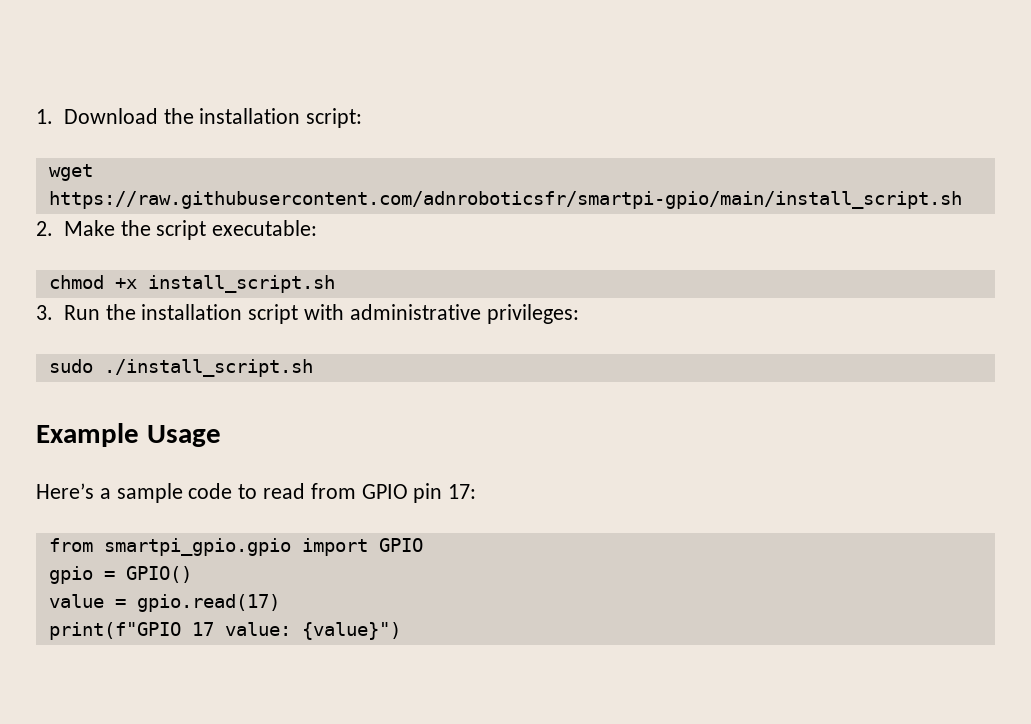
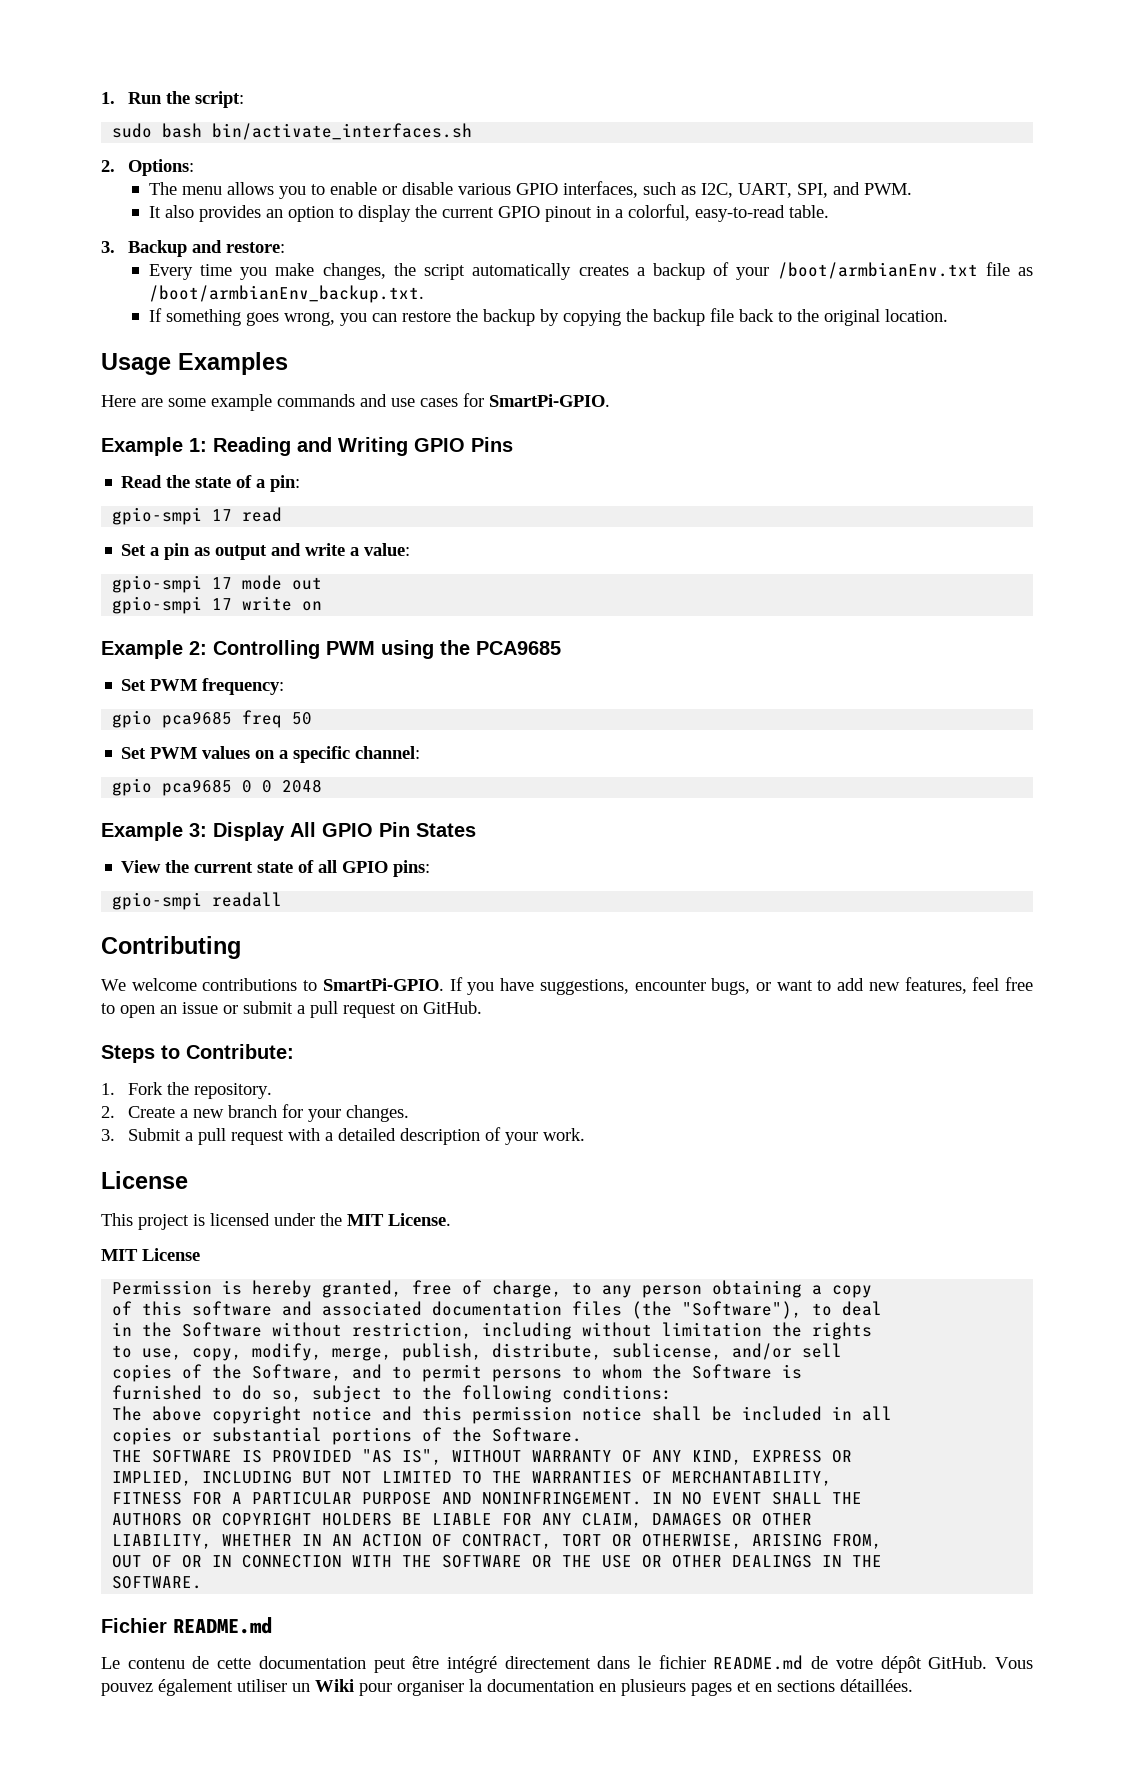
[36,108,363,128] [48,164,93,181] [48,191,962,209] [36,220,318,240] [48,275,335,293] [36,304,579,324] [48,359,313,377] [36,423,221,447] [36,483,477,503] [48,538,423,556] [48,566,192,584] [48,594,280,612] [48,622,401,640] 1. Download the installation script: // wget https://raw.githubusercontent.com/adnroboticsfr/smartpi-gpio/main/install_script.sh // 2. Make the script executable: // chmod +x install_script.sh // 3. Run the installation script with administrative privileges: // sudo ./install_script.sh // Example Usage // Here’s a sample code to read from GPIO pin 17: // from smartpi_gpio.gpio import GPIO // gpio = GPIO() // value = gpio.read(17) // print(f"GPIO 17 value: {value}") -> [101,91,245,108] [112,123,473,140] [101,159,195,176] [148,181,912,199] [148,204,829,222] [101,240,286,257] [148,262,1033,280] [148,285,424,303] [148,308,948,326] [101,352,288,375] [101,393,610,411] [101,437,513,456] [121,475,301,492] [112,507,283,525] [121,543,411,560] [112,575,323,593] [112,596,323,614] [101,640,561,659] [121,678,285,695] [112,710,313,728] [121,746,421,763] [112,778,323,796] [101,822,476,841] [121,860,431,877] [112,892,283,910] [101,936,241,959] [101,977,1033,995] [101,1001,482,1018] [101,1044,294,1063] [101,1082,273,1099] [101,1104,410,1122] [101,1127,586,1145] [101,1171,188,1189] [101,1213,451,1230] [101,1248,200,1261] [112,1280,873,1298] [112,1301,883,1319] [112,1322,873,1340] [112,1343,843,1361] [112,1364,803,1382] [112,1385,673,1403] [112,1406,893,1424] [112,1427,583,1445] [112,1449,853,1465] [112,1471,833,1486] [112,1492,863,1505] [112,1513,813,1528] [112,1534,883,1549] [112,1555,883,1568] [112,1576,203,1589] [101,1617,272,1634] [101,1655,1034,1673] [101,1679,913,1696] 1. Run the script: // sudo bash bin/activate_interfaces.sh // 2. Options: // The menu allows you to enable or disable various GPIO interfaces, such as I2C, UART, SPI, and PWM. // It also provides an option to display the current GPIO pinout in a colorful, easy-to-read table. // 3. Backup and restore: // Every time you make changes, the script automatically creates a backup of your /boot/armbianEnv.txt file as /boot/armbianEnv_backup.txt. // If something goes wrong, you can restore the backup by copying the backup file back to the original location. // Usage Examples // Here are some example commands and use cases for SmartPi-GPIO. // Example 1: Reading and Writing GPIO Pins // Read the state of a pin: // gpio-smpi 17 read // Set a pin as output and write a value: // gpio-smpi 17 mode out // gpio-smpi 17 write on // Example 2: Controlling PWM using the PCA9685 // Set PWM frequency: // gpio pca9685 freq 50 // Set PWM values on a specific channel: // gpio pca9685 0 0 2048 // Example 3: Display All GPIO Pin States // View the current state of all GPIO pins: // gpio-smpi readall // Contributing // We welcome contributions to SmartPi-GPIO. If you have suggestions, encounter bugs, or want to add new features, feel free to open an issue or submit a pull request on GitHub. // Steps to Contribute: // 1. Fork the repository. // 2. Create a new branch for your changes. // 3. Submit a pull request with a detailed description of your work. // License // This project is licensed under the MIT License. // MIT License // Permission is hereby granted, free of charge, to any person obtaining a copy // of this software and associated documentation files (the "Software"), to deal // in the Software without restriction, including without limitation the rights // to use, copy, modify, merge, publish, distribute, sublicense, and/or sell // copies of the Software, and to permit persons to whom the Software is // furnished to do so, subject to the following conditions: // The above copyright notice and this permission notice shall be included in all // copies or substantial portions of the Software. // THE SOFTWARE IS PROVIDED "AS IS", WITHOUT WARRANTY OF ANY KIND, EXPRESS OR // IMPLIED, INCLUDING BUT NOT LIMITED TO THE WARRANTIES OF MERCHANTABILITY, // FITNESS FOR A PARTICULAR PURPOSE AND NONINFRINGEMENT. IN NO EVENT SHALL THE // AUTHORS OR COPYRIGHT HOLDERS BE LIABLE FOR ANY CLAIM, DAMAGES OR OTHER // LIABILITY, WHETHER IN AN ACTION OF CONTRACT, TORT OR OTHERWISE, ARISING FROM, // OUT OF OR IN CONNECTION WITH THE SOFTWARE OR THE USE OR OTHER DEALINGS IN THE // SOFTWARE. // Fichier README.md // Le contenu de cette documentation peut être intégré directement dans le fichier README.md de votre dépôt GitHub. Vous pouvez également utiliser un Wiki pour organiser la documentation en plusieurs pages et en sections détaillées.

